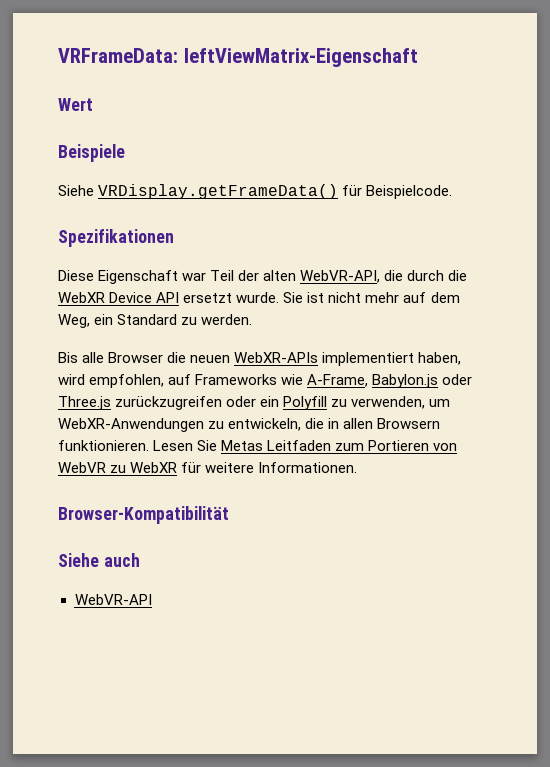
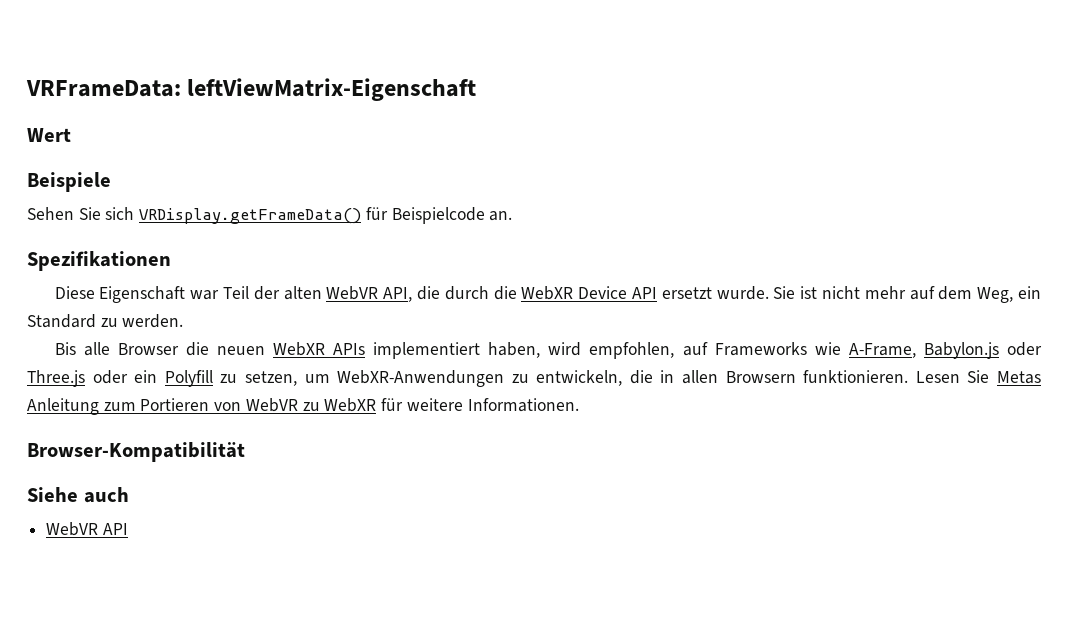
[58,184,453,199] Siehe VRDisplay.getFrameData() für Beispielcode. -> [27,207,513,224] Sehen Sie sich VRDisplay.getFrameData() für Beispielcode an.
[300,270,381,283] WebVR-API, -> [326,286,413,302] WebVR API,
[234,352,319,363] WebXR-APIs -> [273,342,366,356] WebXR APIs
[115,396,223,410] zurückzugreifen -> (85, 378) none
[351,396,426,409] verwenden, -> [244,371,297,386] setzen,
[267,440,332,451] Leitfaden -> [27,398,99,415] Anleitung
[74,594,152,605] WebVR-API -> [46,522,128,536] WebVR API

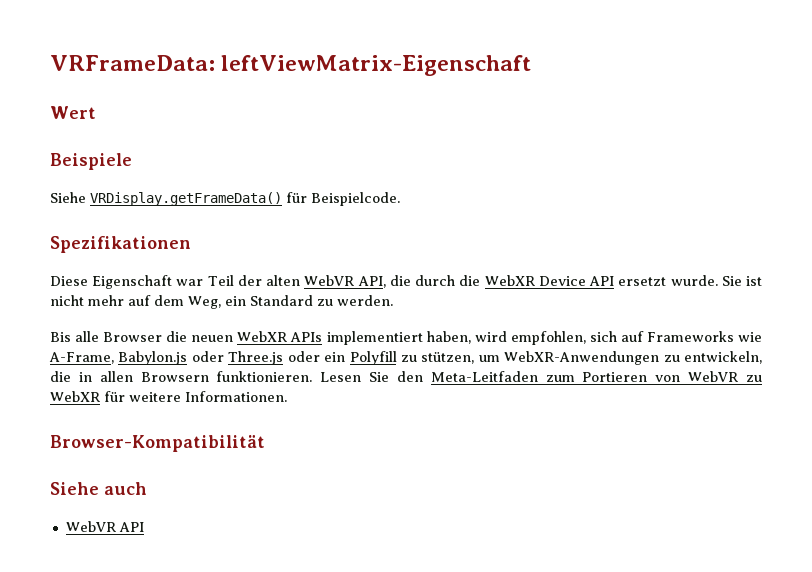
[27,207,513,224] Sehen Sie sich VRDisplay.getFrameData() für Beispielcode an. -> [50,192,400,206] Siehe VRDisplay.getFrameData() für Beispielcode.
(675, 350) none -> [589,331,617,342] sich
[244,371,297,386] setzen, -> [421,352,475,364] stützen,
[997,371,1042,384] [27,398,99,415] Metas Anleitung -> [396,371,538,382] den Meta-Leitfaden

